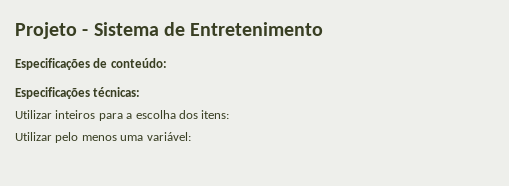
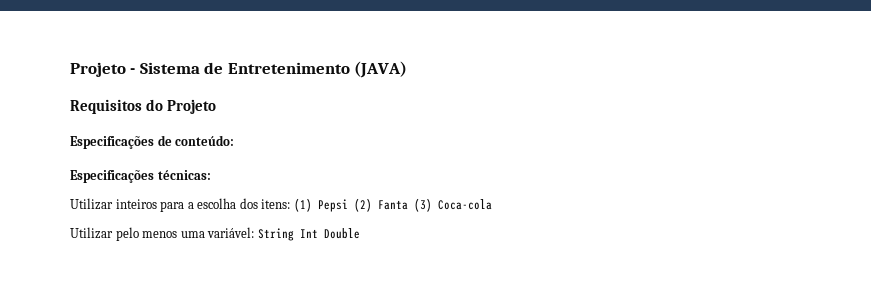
(324, 29) none -> [354,61,408,78] [70,99,217,114] (JAVA) // Requisitos do Projeto
(230, 114) none -> [293,198,492,212] (1) Pepsi (2) Fanta (3) Coca-cola
(191, 136) none -> [257,228,360,241] String Int Double

